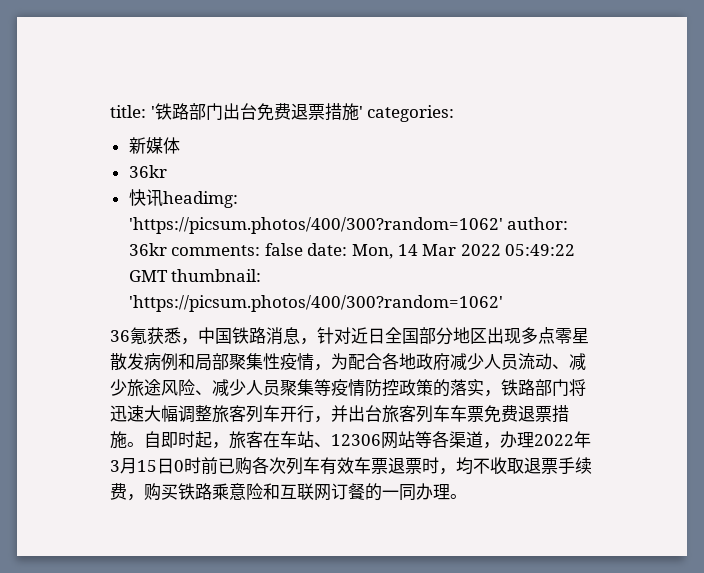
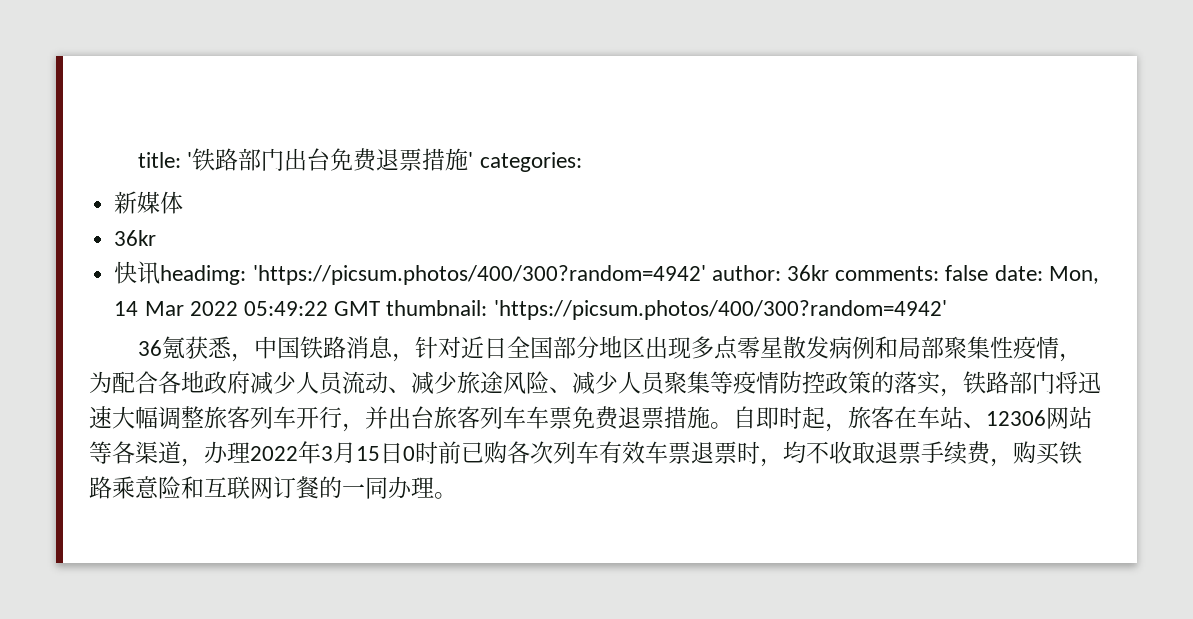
[128,217,503,234] 'https://picsum.photos/400/300?random=1062' -> [252,265,706,285] 'https://picsum.photos/400/300?random=4942'
[128,295,503,312] 'https://picsum.photos/400/300?random=1062' -> [493,300,947,320] 'https://picsum.photos/400/300?random=4942'

